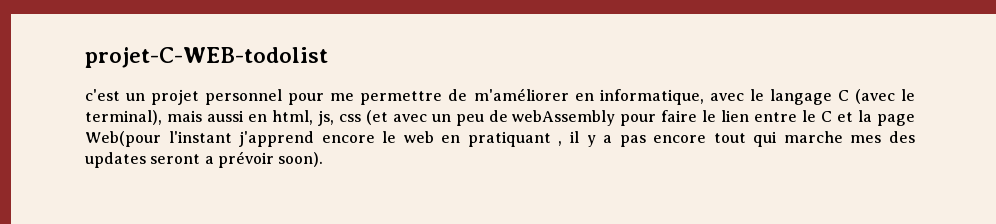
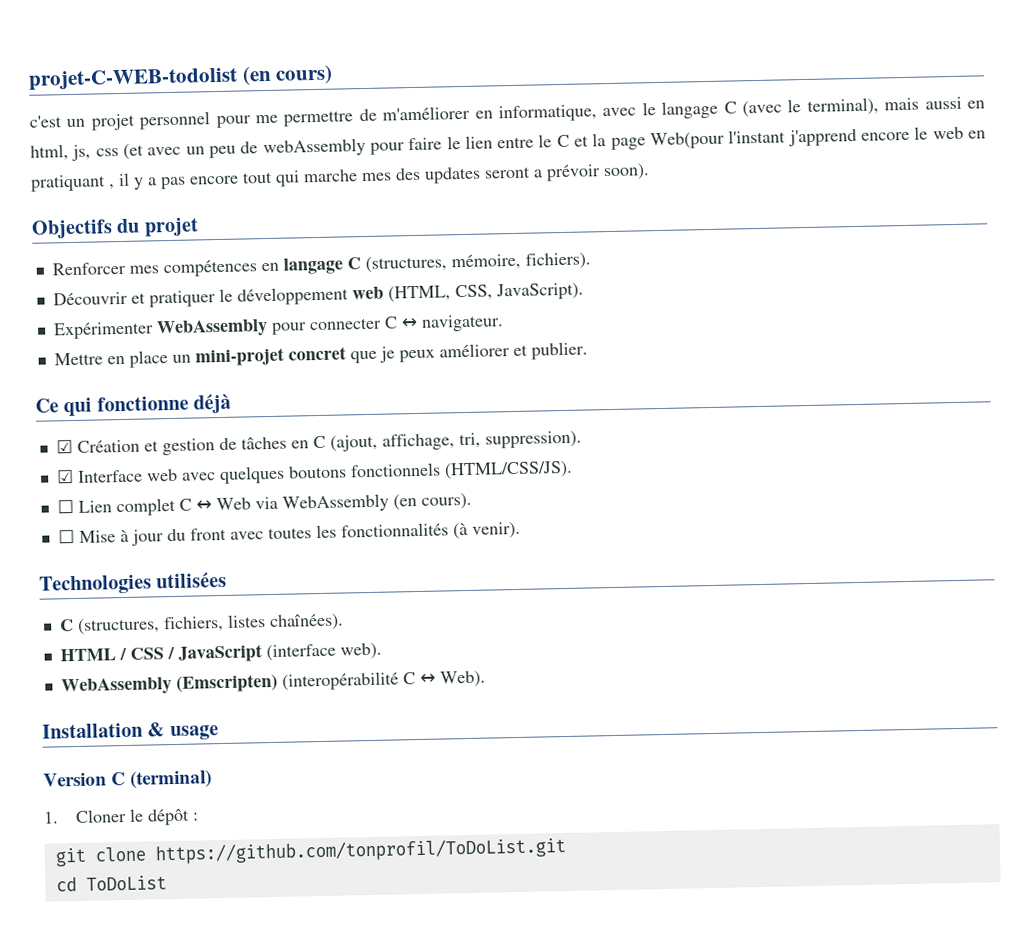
(328, 57) none -> [241,64,334,86] (en cours)
(324, 159) none -> [31,217,199,239] [51,252,591,278] [52,282,584,308] [52,314,504,340] [53,341,588,368] [35,393,232,417] [55,430,582,456] [55,460,573,485] [56,492,472,517] [57,521,521,546] [39,571,228,595] [58,613,344,635] [59,642,382,663] [60,670,486,696] [42,722,219,741] [43,770,213,789] [43,808,199,826] [54,837,566,867] [55,875,167,892] // Objectifs du projet // Renforcer mes compétences en langage C (structures, mémoire, fichiers). // Découvrir et pratiquer le développement web (HTML, CSS, JavaScript). // Expérimenter WebAssembly pour connecter C ↔ navigateur. // Mettre en place un mini-projet concret que je peux améliorer et publier. // Ce qui fonctionne déjà // ☑ Création et gestion de tâches en C (ajout, affichage, tri, suppression). // ☑ Interface web avec quelques boutons fonctionnels (HTML/CSS/JS). // ☐ Lien complet C ↔ Web via WebAssembly (en cours). // ☐ Mise à jour du front avec toutes les fonctionnalités (à venir). // Technologies utilisées // C (structures, fichiers, listes chaînées). // HTML / CSS / JavaScript (interface web). // WebAssembly (Emscripten) (interopérabilité C ↔ Web). // Installation & usage // Version C (terminal) // 1. Cloner le dépôt : // git clone https://github.com/tonprofil/ToDoList.git // cd ToDoList

